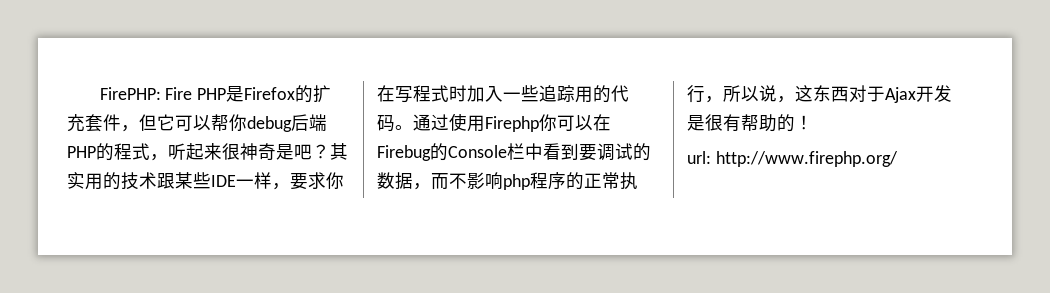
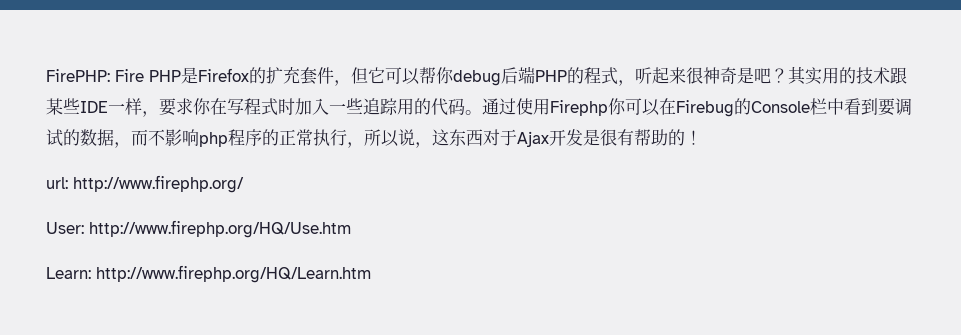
(898, 159) none -> [46,220,351,238] [46,265,371,283] // User: http://www.firephp.org/HQ/Use.htm // Learn: http://www.firephp.org/HQ/Learn.htm

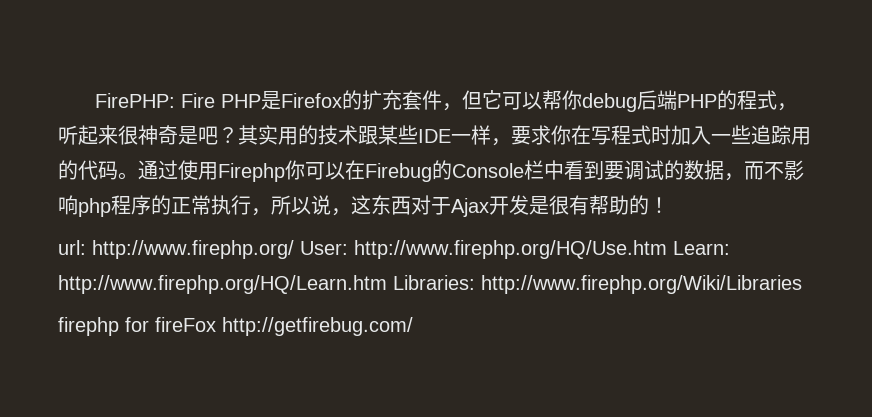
(244, 184) // -> (294, 249) none
(351, 229) // -> (667, 249) none
(371, 274) none -> [393,275,802,294] [58,317,413,336] Libraries: http://www.firephp.org/Wiki/Libraries // firephp for fireFox http://getfirebug.com/

